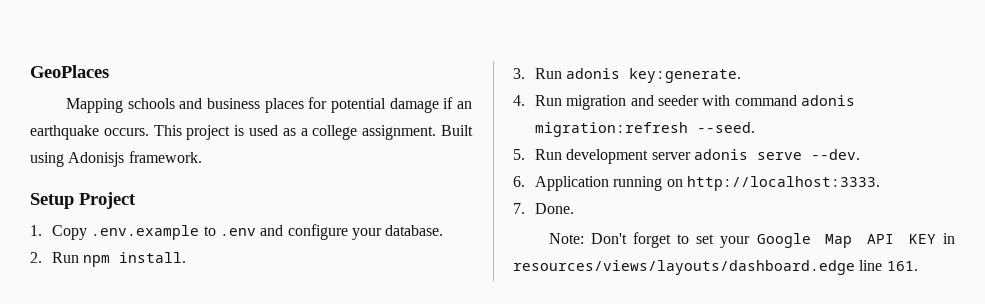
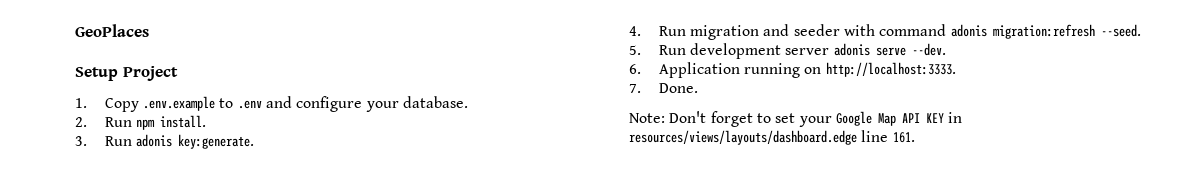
[65,97,472,113] [30,125,474,140] [30,151,202,167] // Mapping schools and business places for potential damage if an earthquake occurs. This project is used as a college assignment. Built using Adonisjs framework. -> (149, 30) none

